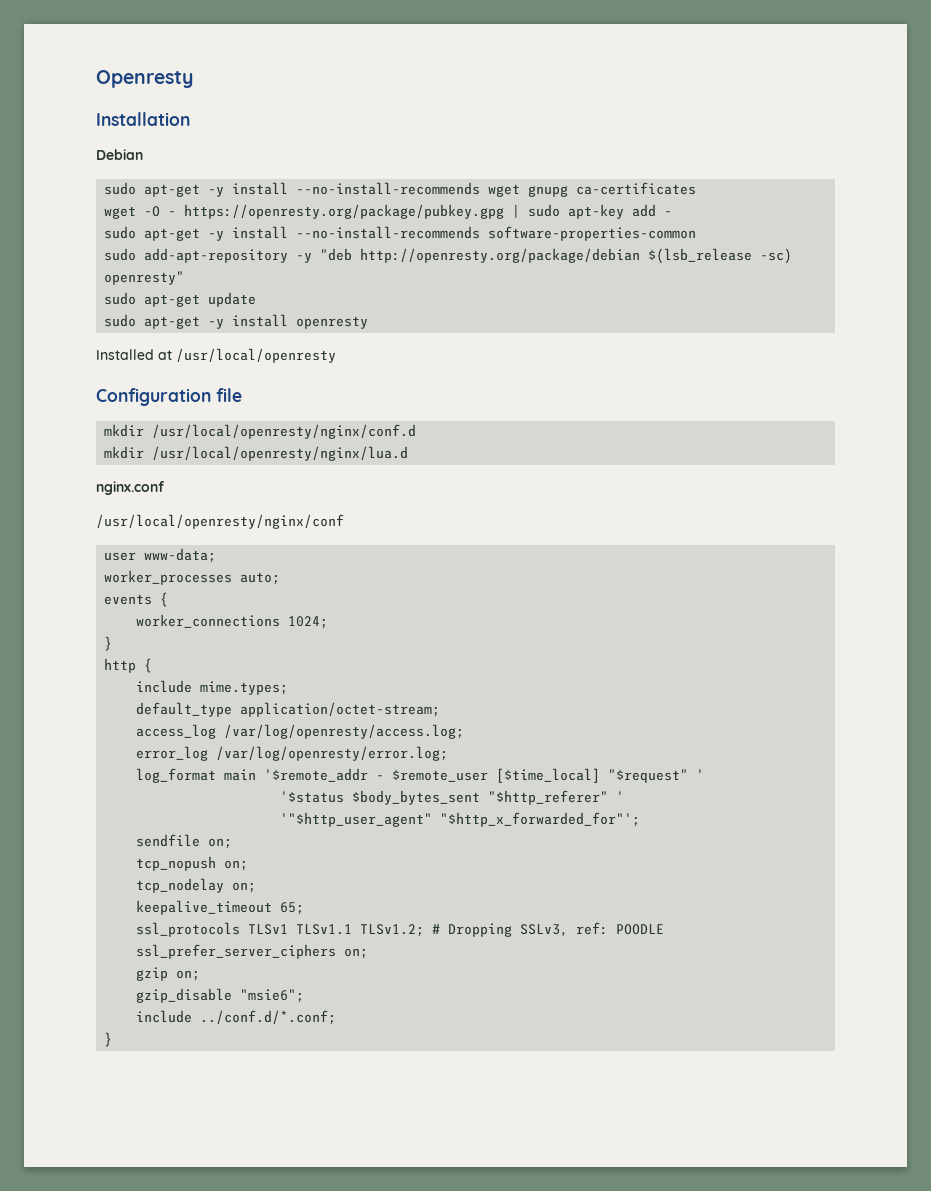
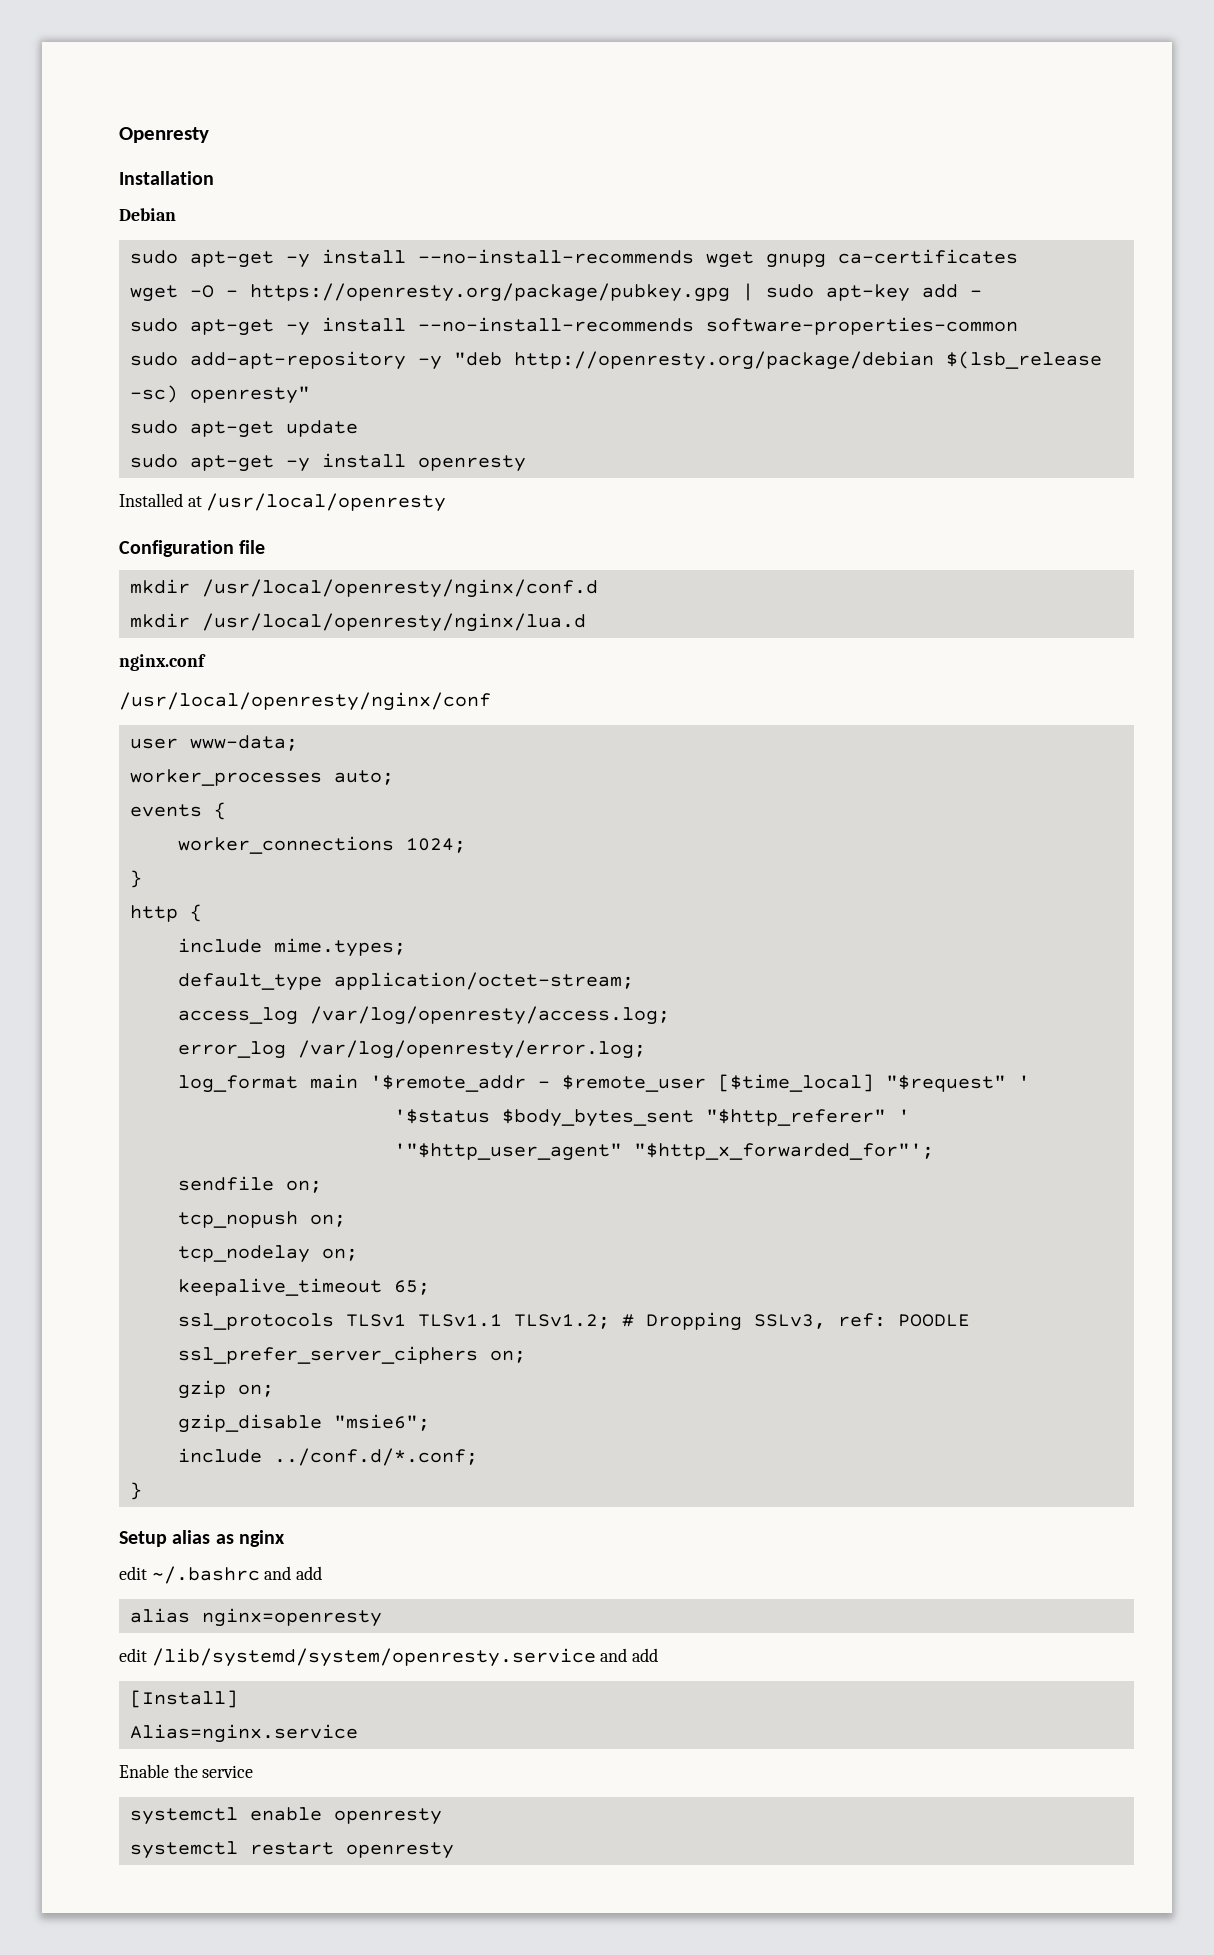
(113, 1039) none -> [119,1530,286,1547] [119,1566,323,1584] [129,1608,382,1627] [119,1648,659,1667] [129,1690,238,1708] [129,1724,358,1743] [119,1764,254,1778] [129,1807,442,1825] [129,1841,454,1859] // Setup alias as nginx // edit ~/.bashrc and add // alias nginx=openresty // edit /lib/systemd/system/openresty.service and add // [Install] // Alias=nginx.service // Enable the service // systemctl enable openresty // systemctl restart openresty

